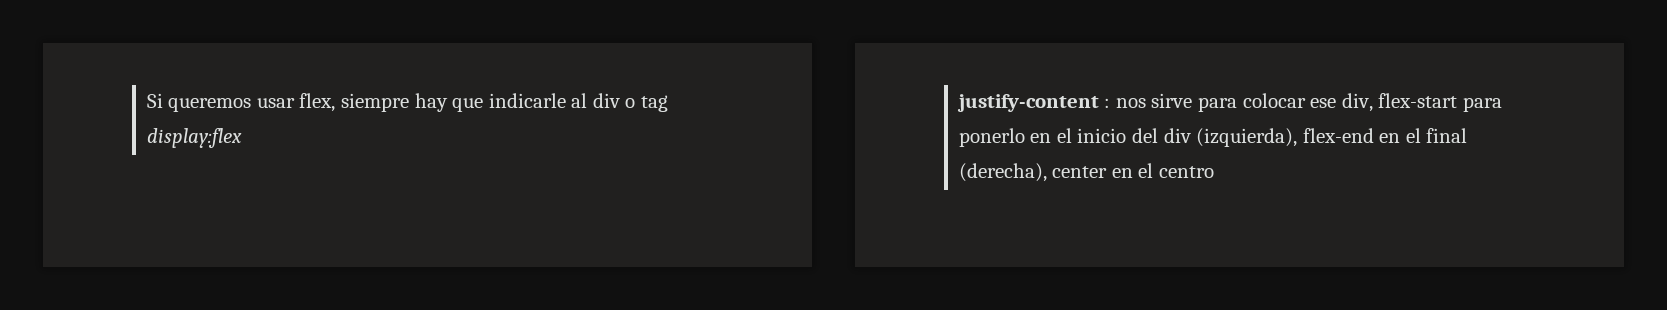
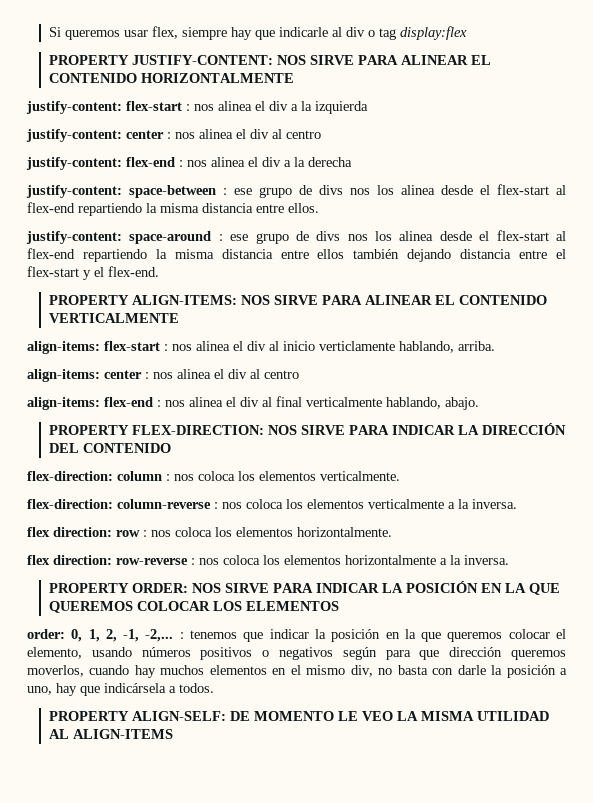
[956,93,1502,112] [958,128,1468,147] [958,163,1214,182] justify-content : nos sirve para colocar ese div, flex-start para ponerlo en el inicio del div (izquierda), flex-end en el final (derecha), center en el centro -> [49,55,492,65] [49,73,295,83] [26,101,368,114] [26,129,321,142] [26,157,352,170] [26,184,566,198] [27,202,319,216] [26,230,566,244] [27,248,567,262] [27,266,159,280] [49,295,548,305] [49,313,180,323] [27,341,495,354] [27,369,299,382] [27,396,479,410] [49,423,567,435] [49,443,172,453] [27,471,400,481] [27,499,517,509] [27,527,392,537] [27,555,509,565] [49,581,561,595] [49,601,340,613] [27,629,566,642] [27,647,566,660] [27,665,567,678] [27,683,214,696] [49,711,550,721] [49,729,174,739] PROPERTY JUSTIFY-CONTENT: NOS SIRVE PARA ALINEAR EL CONTENIDO HORIZONTALMENTE // justify-content: flex-start : nos alinea el div a la izquierda // justify-content: center : nos alinea el div al centro // justify-content: flex-end : nos alinea el div a la derecha // justify-content: space-between : ese grupo de divs nos los alinea desde el flex-start al flex-end repartiendo la misma distancia entre ellos. // justify-content: space-around : ese grupo de divs nos los alinea desde el flex-start al flex-end repartiendo la misma distancia entre ellos también dejando distancia entre el flex-start y el flex-end. // PROPERTY ALIGN-ITEMS: NOS SIRVE PARA ALINEAR EL CONTENIDO VERTICALMENTE // align-items: flex-start : nos alinea el div al inicio verticlamente hablando, arriba. // align-items: center : nos alinea el div al centro // align-items: flex-end : nos alinea el div al final verticalmente hablando, abajo. // PROPERTY FLEX-DIRECTION: NOS SIRVE PARA INDICAR LA DIRECCIÓN DEL CONTENIDO // flex-direction: column : nos coloca los elementos verticalmente. // flex-direction: column-reverse : nos coloca los elementos verticalmente a la inversa. // flex direction: row : nos coloca los elementos horizontalmente. // flex direction: row-reverse : nos coloca los elementos horizontalmente a la inversa. // PROPERTY ORDER: NOS SIRVE PARA INDICAR LA POSICIÓN EN LA QUE QUEREMOS COLOCAR LOS ELEMENTOS // order: 0, 1, 2, -1, -2,... : tenemos que indicar la posición en la que queremos colocar el elemento, usando números positivos o negativos según para que dirección queremos moverlos, cuando hay muchos elementos en el mismo div, no basta con darle la posición a uno, hay que indicársela a todos. // PROPERTY ALIGN-SELF: DE MOMENTO LE VEO LA MISMA UTILIDAD AL ALIGN-ITEMS

